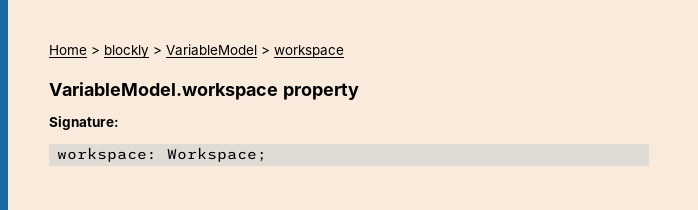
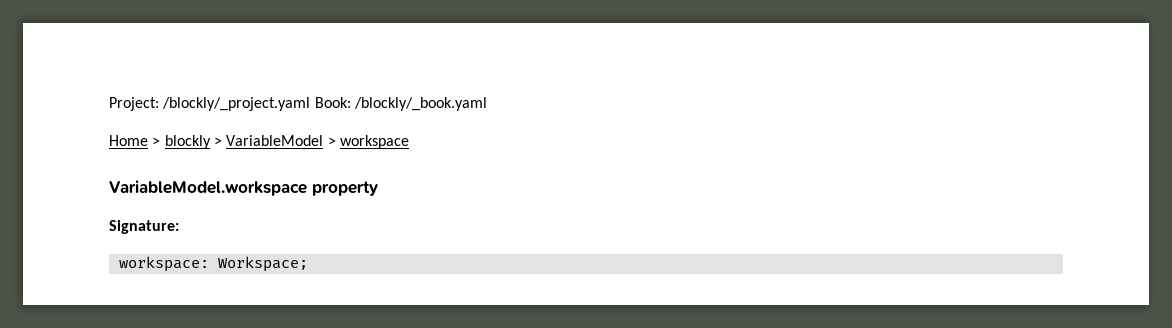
(49, 50) none -> [109,97,487,111] Project: /blockly/_project.yaml Book: /blockly/_book.yaml //

